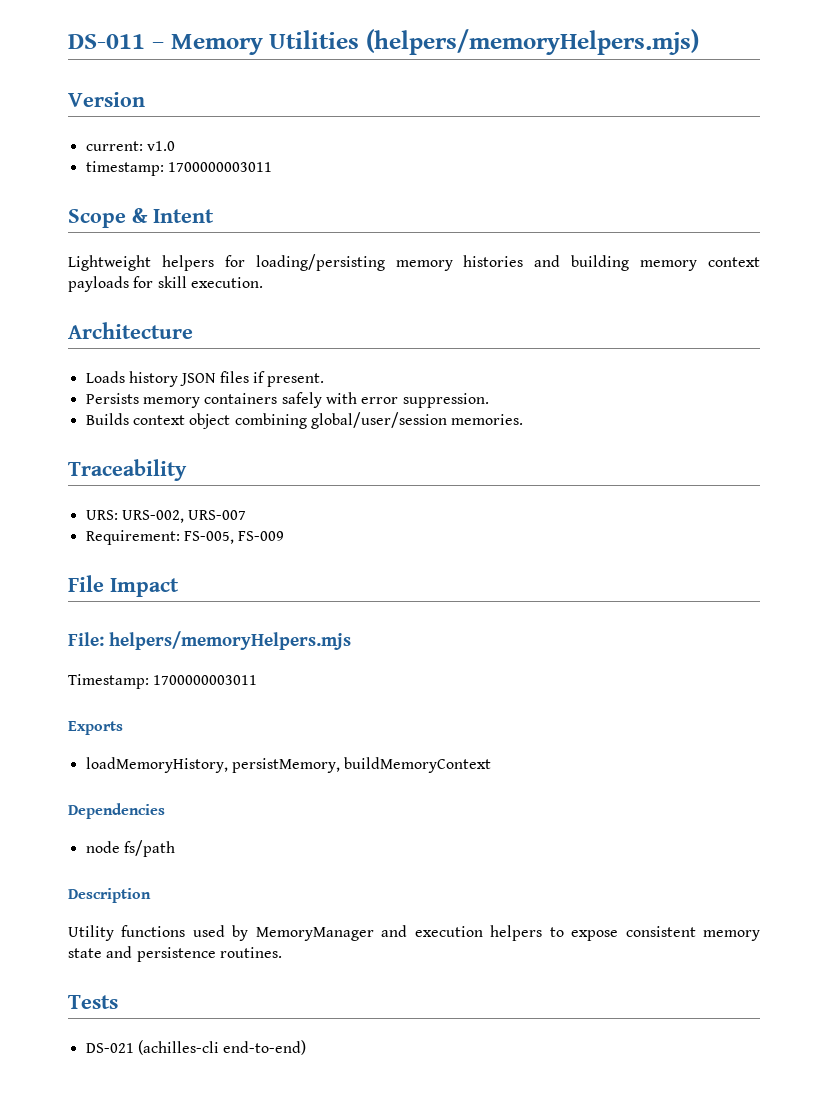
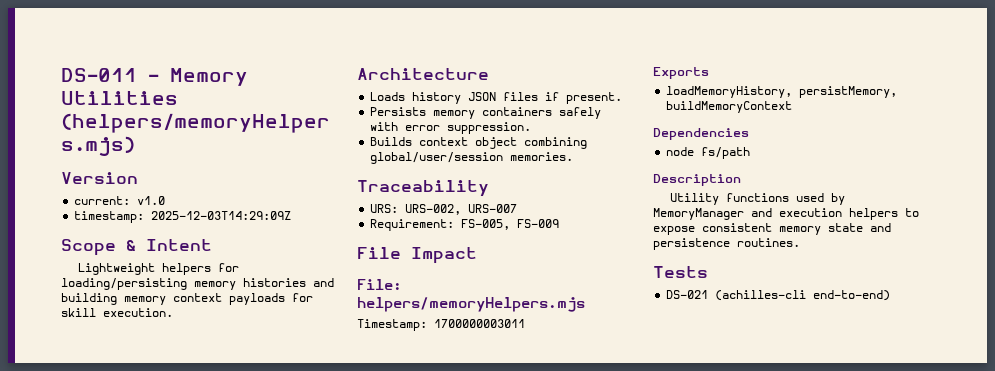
[167,162,272,172] 1700000003011 -> [151,211,292,220] 2025-12-03T14:29:09Z

